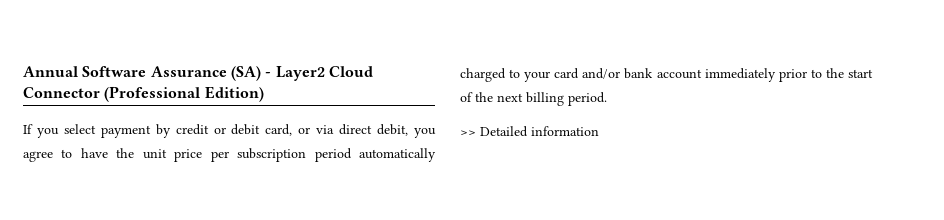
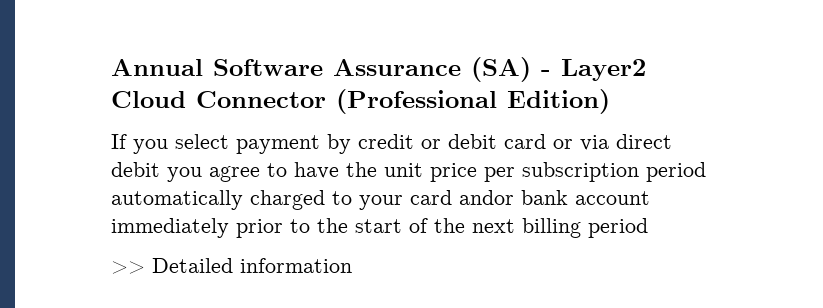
[265,124,293,136] card, -> [504,134,546,149] card
[377,124,409,136] debit, -> [111,162,160,177] debit
[582,68,621,79] and/or -> [459,190,514,205] andor
[568,92,607,106] period. -> [588,218,648,238] period

